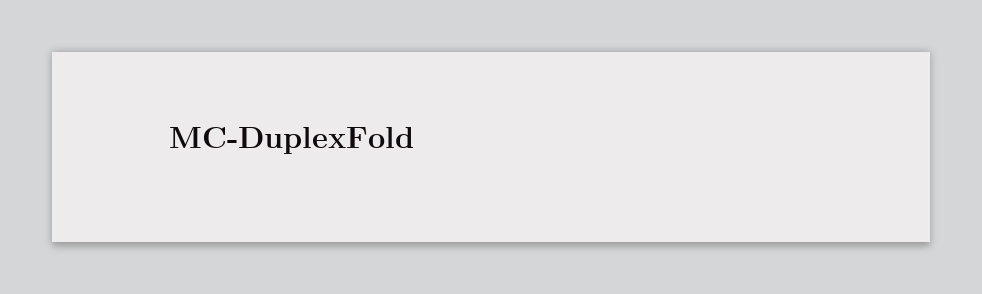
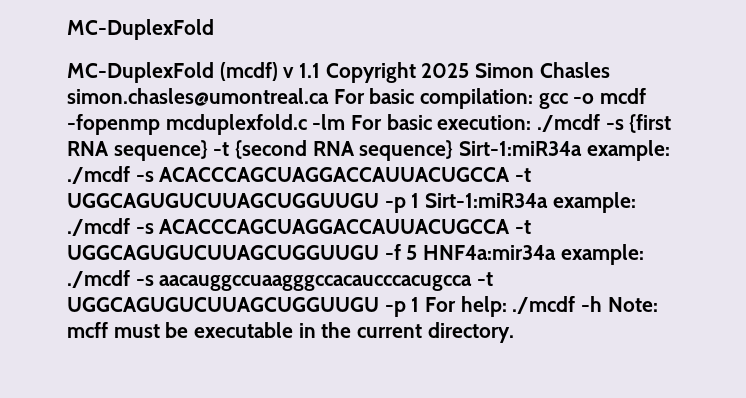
[169,127,414,154] MC-DuplexFold -> [67,19,214,40] [67,62,610,83] [67,88,647,109] [67,114,672,135] [67,140,670,161] [67,166,532,184] [67,192,636,213] [67,218,532,236] [67,244,644,265] [67,270,494,291] [67,296,658,317] [67,322,514,343] MC-DuplexFold // MC-DuplexFold (mcdf) v 1.1 Copyright 2025 Simon Chasles simon.chasles@umontreal.ca For basic compilation: gcc -o mcdf -fopenmp mcduplexfold.c -lm For basic execution: ./mcdf -s {first RNA sequence} -t {second RNA sequence} Sirt-1:miR34a example: ./mcdf -s ACACCCAGCUAGGACCAUUACUGCCA -t UGGCAGUGUCUUAGCUGGUUGU -p 1 Sirt-1:miR34a example: ./mcdf -s ACACCCAGCUAGGACCAUUACUGCCA -t UGGCAGUGUCUUAGCUGGUUGU -f 5 HNF4a:mir34a example: ./mcdf -s aacauggccuaagggccacaucccacugcca -t UGGCAGUGUCUUAGCUGGUUGU -p 1 For help: ./mcdf -h Note: mcff must be executable in the current directory.

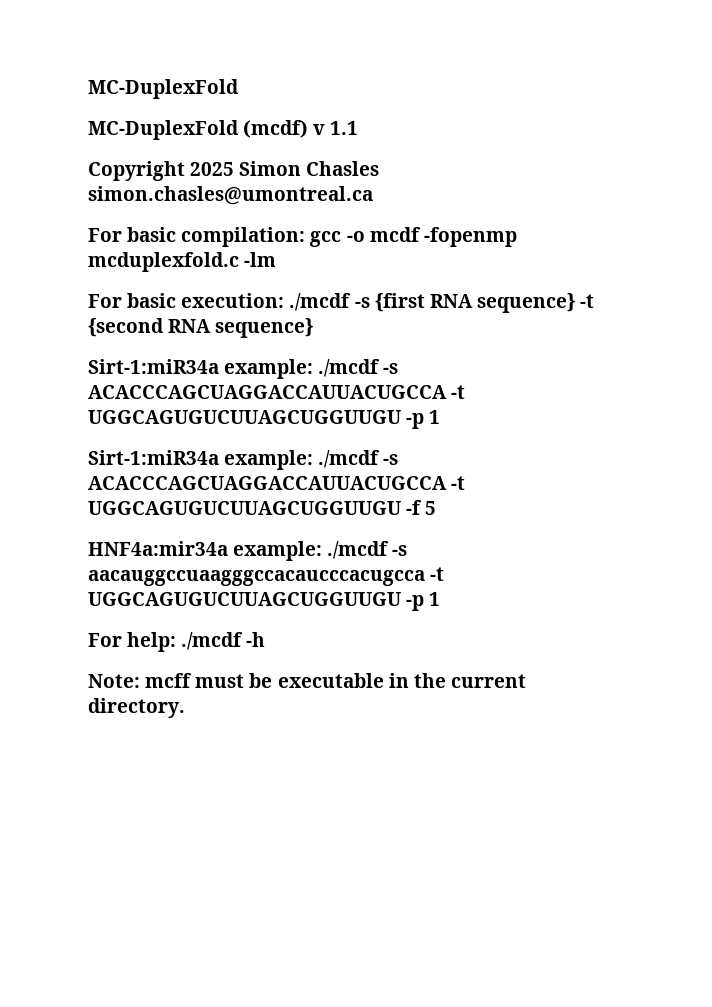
(320, 70) none -> (359, 128) //
(329, 97) none -> (373, 195) //
(346, 122) none -> (277, 259) //
(454, 150) none -> (314, 328) //
(420, 200) none -> (441, 417) //
(418, 252) none -> (437, 508) //
(420, 304) none -> (441, 599) //
(603, 304) none -> (266, 639) //

